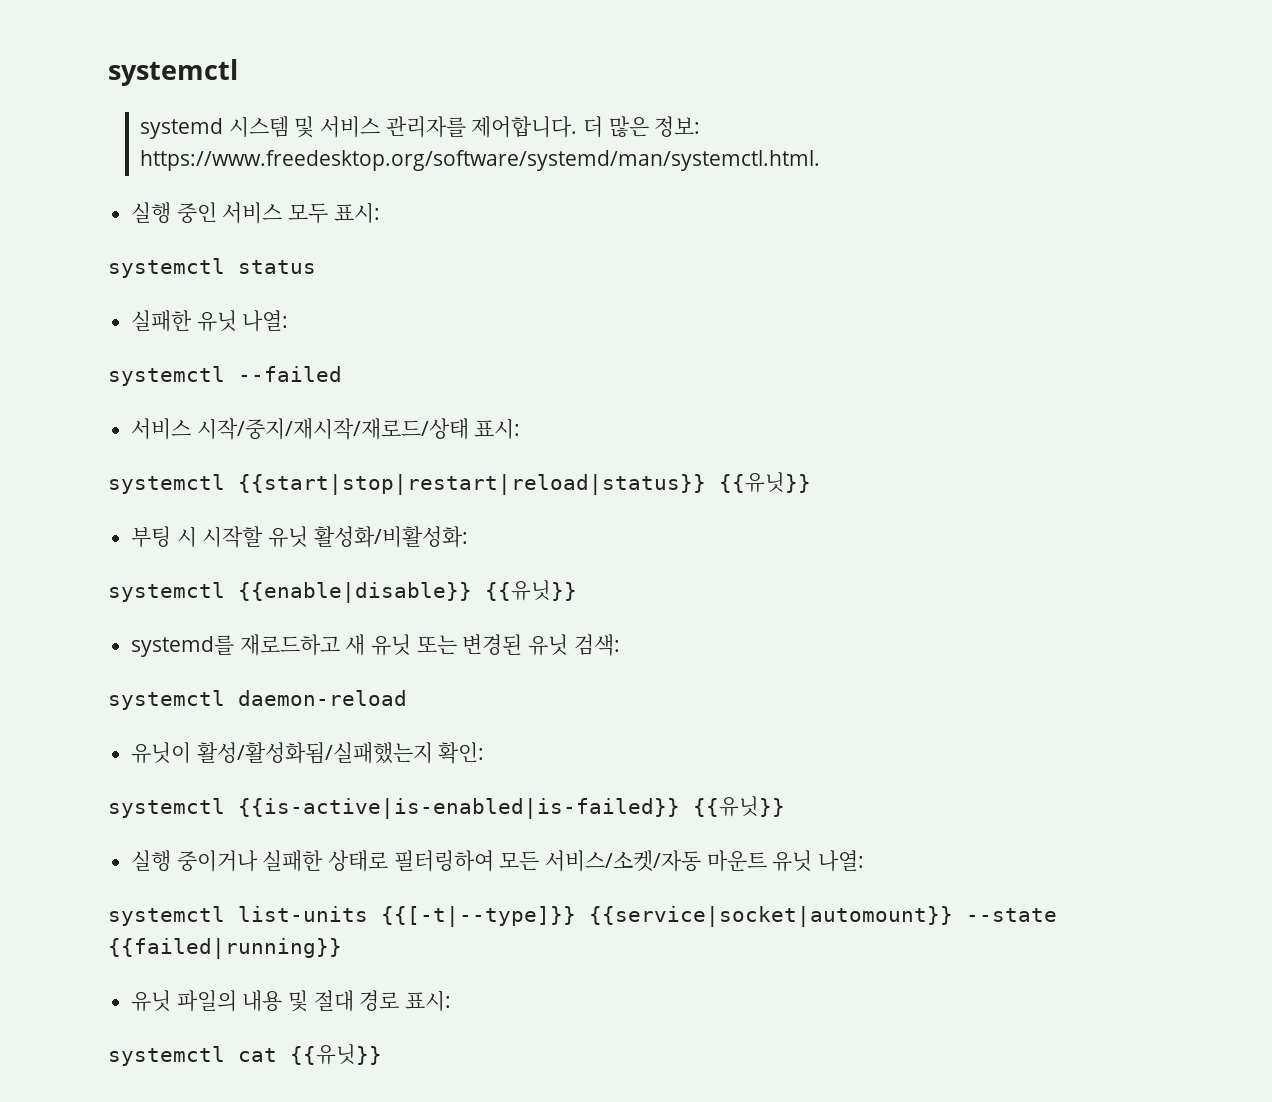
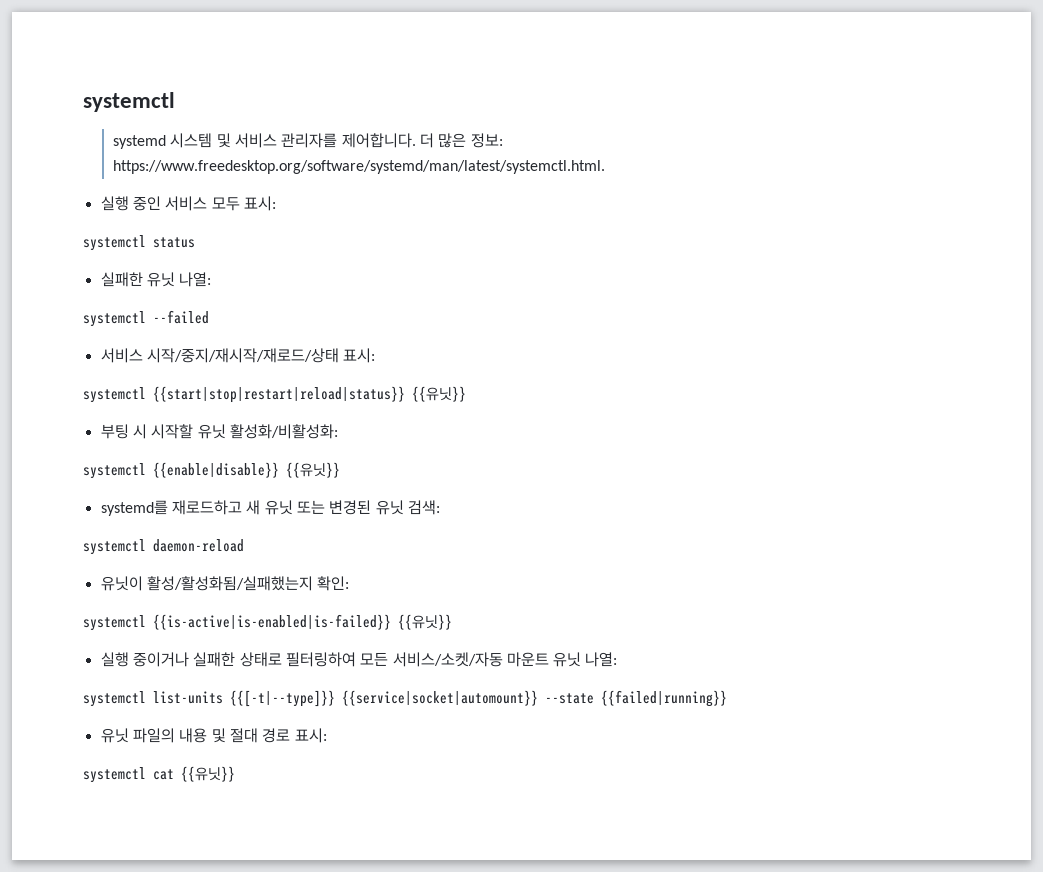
[140,150,821,171] https://www.freedesktop.org/software/systemd/man/systemctl.html. -> [112,160,605,174] https://www.freedesktop.org/software/systemd/man/latest/systemctl.html.

